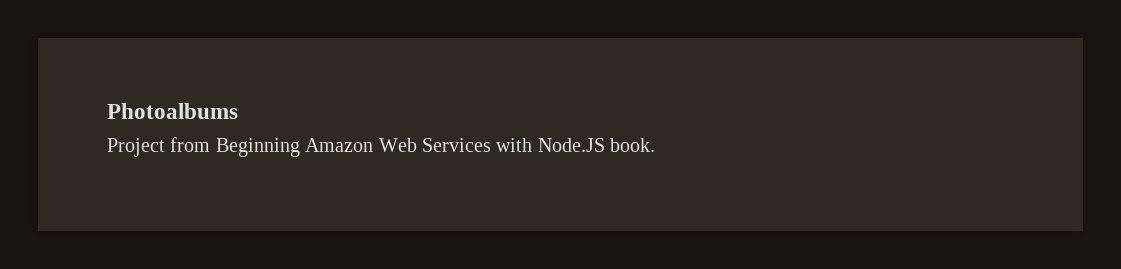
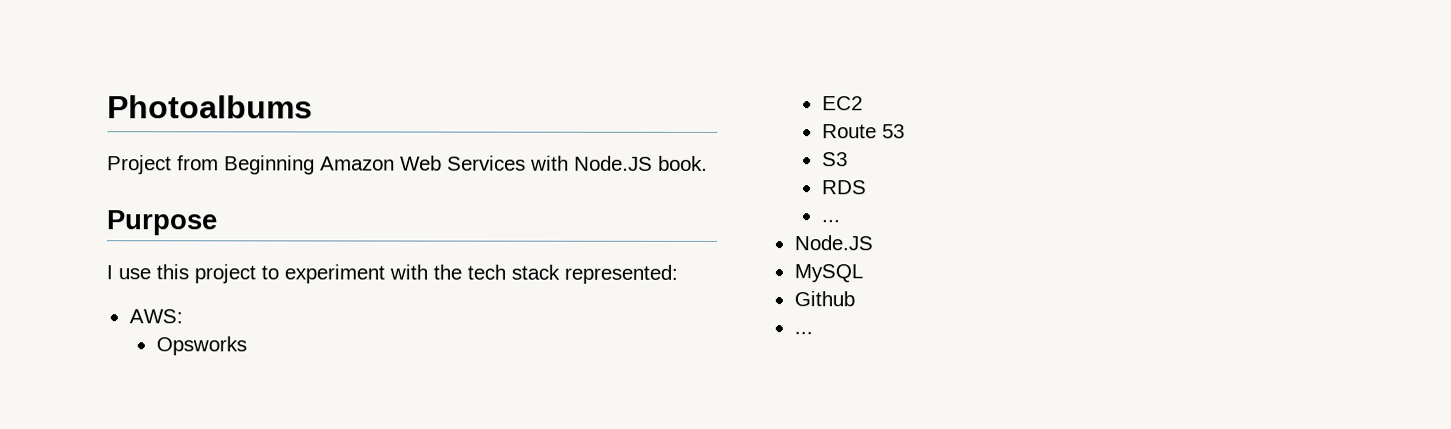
(656, 145) none -> [106,210,218,236] [106,264,678,284] [128,309,183,324] [155,336,247,356] [821,96,863,111] [821,124,905,139] [821,152,848,167] [821,180,867,195] [820,219,840,223] [793,235,873,251] [793,264,863,283] [793,291,855,307] [793,331,813,335] // Purpose // I use this project to experiment with the tech stack represented: // AWS: // Opsworks // EC2 // Route 53 // S3 // RDS // ... // Node.JS // MySQL // Github // ...

